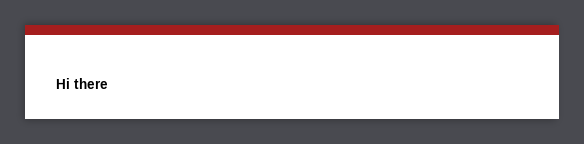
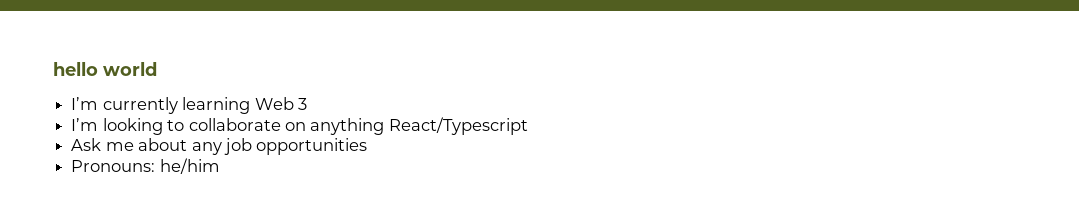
[56,78,108,89] Hi there -> [53,62,157,76] [71,97,307,114] [71,117,528,135] [71,138,368,155] [71,158,220,174] hello world // I’m currently learning Web 3 // I’m looking to collaborate on anything React/Typescript // Ask me about any job opportunities // Pronouns: he/him

